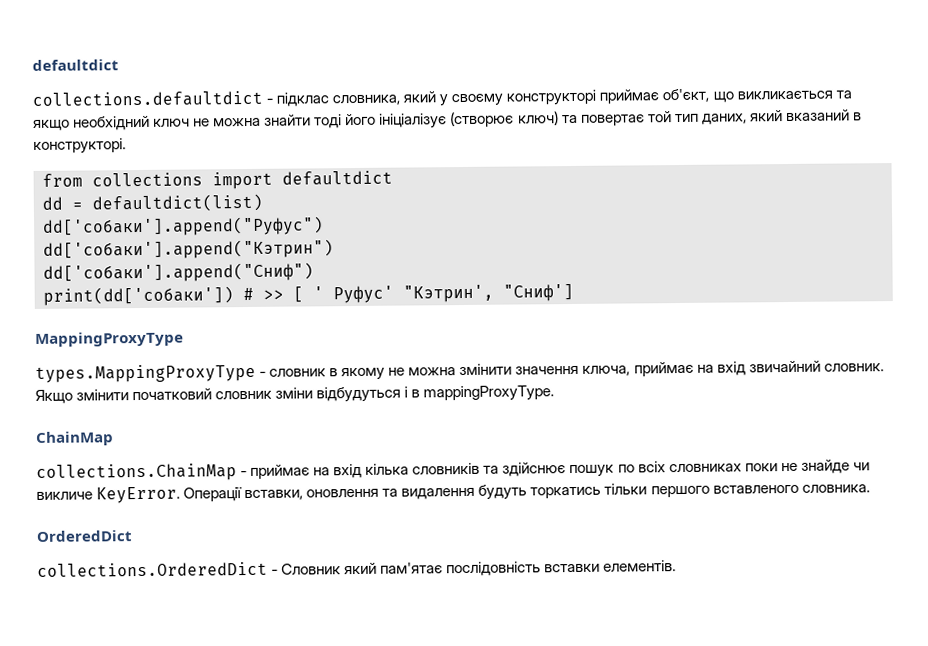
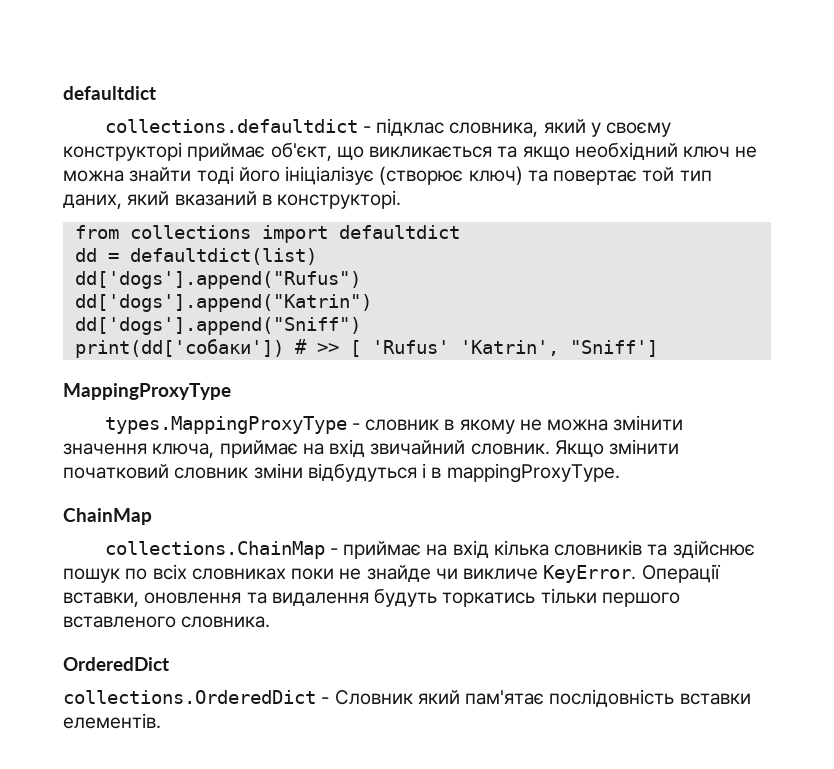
[43,216,324,237] [43,239,334,260] [43,262,314,283] dd['собаки'].append("Руфус") // dd['собаки'].append("Кэтрин") // dd['собаки'].append("Сниф") -> [74,271,361,289] [74,294,372,312] [74,317,361,335] dd['dogs'].append("Rufus") // dd['dogs'].append("Katrin") // dd['dogs'].append("Sniff")
[313,283,574,304] ' Руфус' "Кэтрин', "Сниф'] -> [371,340,658,357] 'Rufus' 'Katrin', "Sniff']

